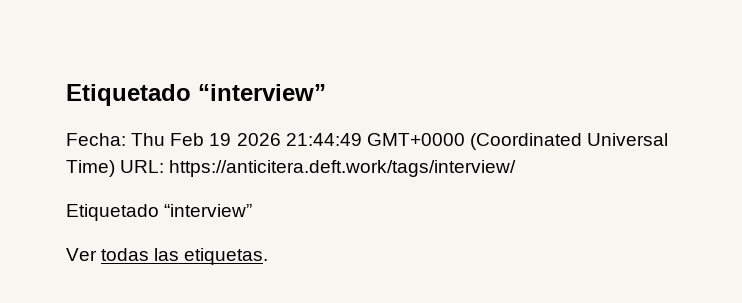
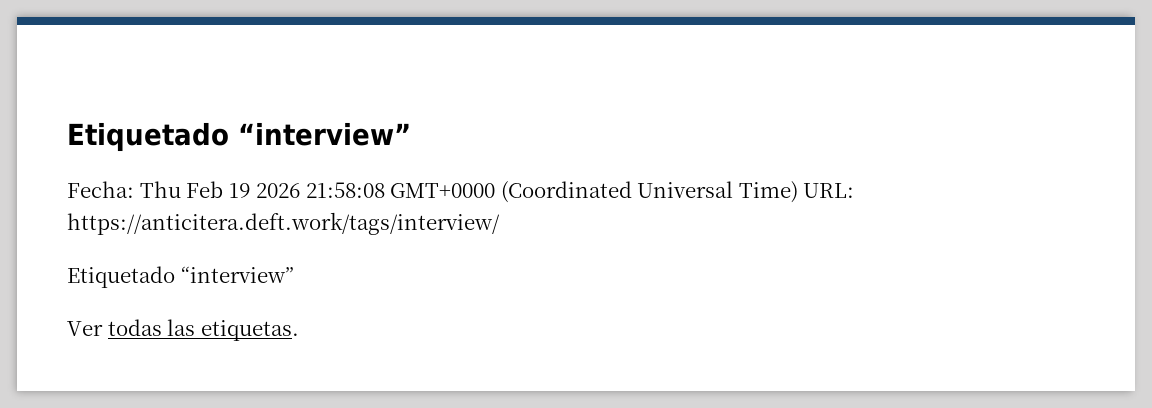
[285,133,362,146] 21:44:49 -> [305,182,385,198] 21:58:08

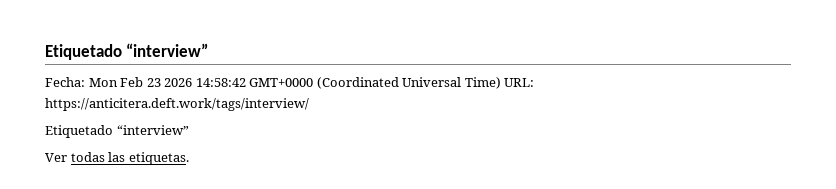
[139,181,385,198] Thu Feb 19 2026 21:58:08 -> [88,77,246,87] Mon Feb 23 2026 14:58:42

